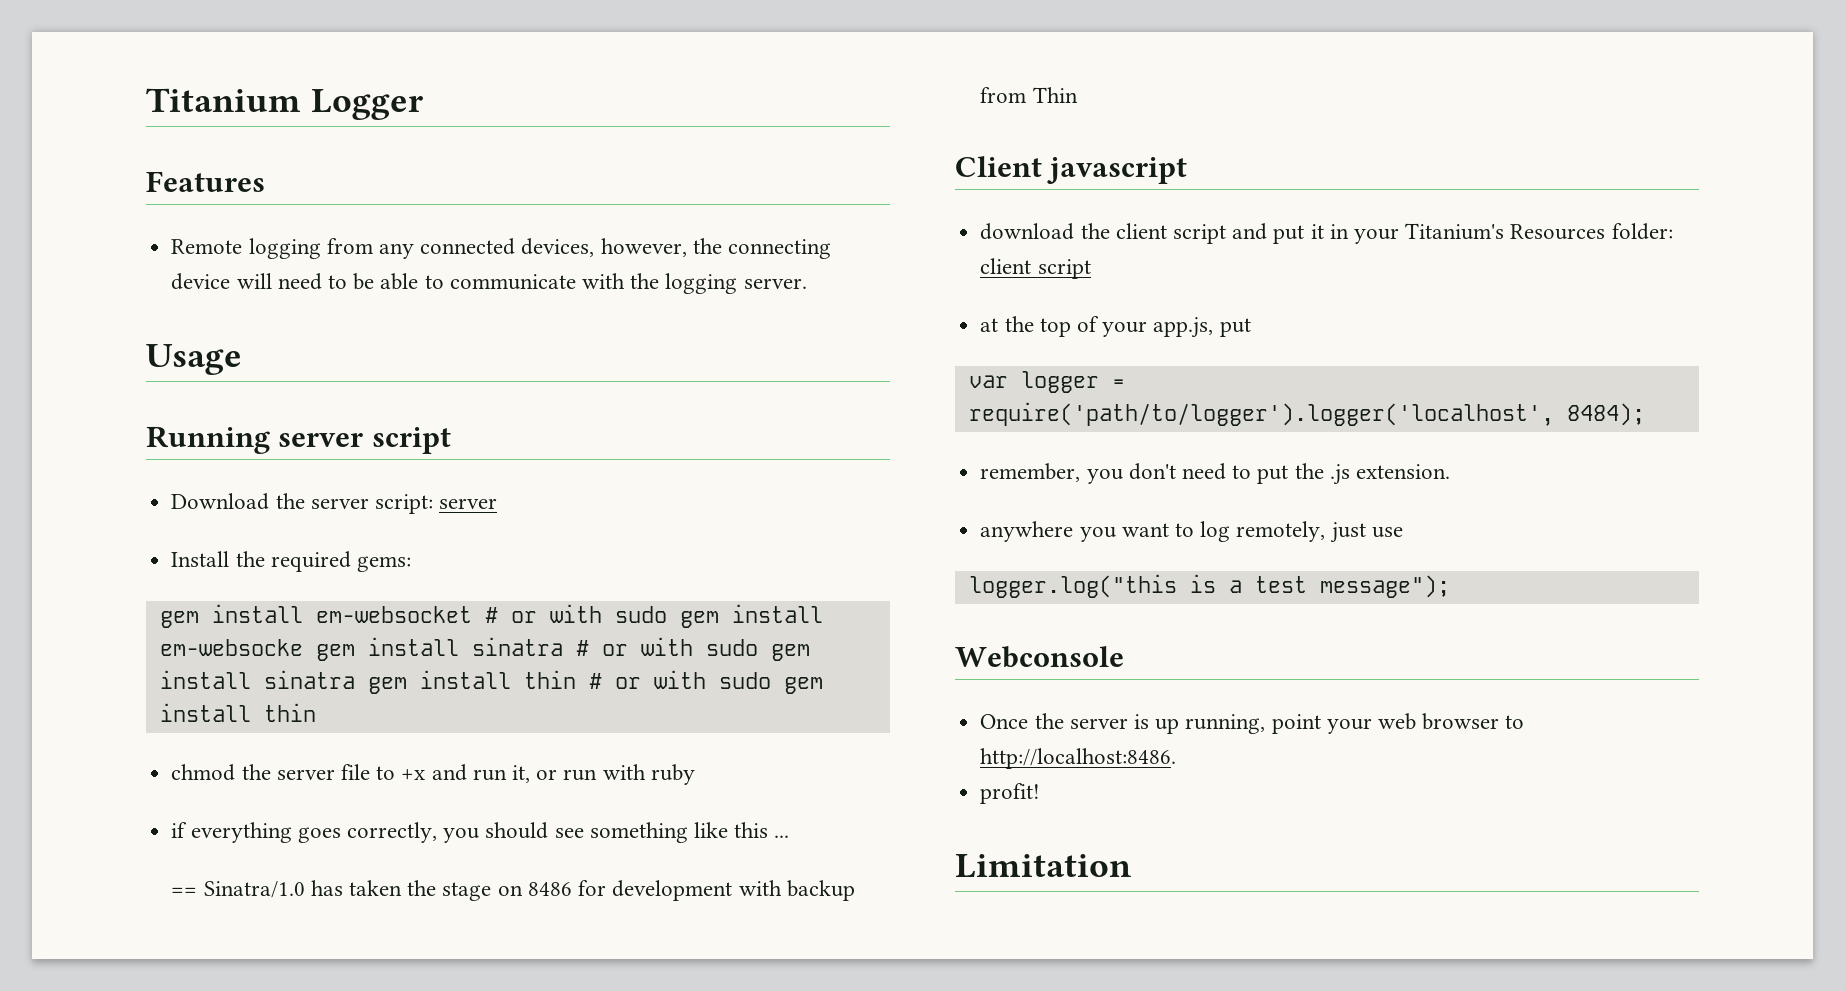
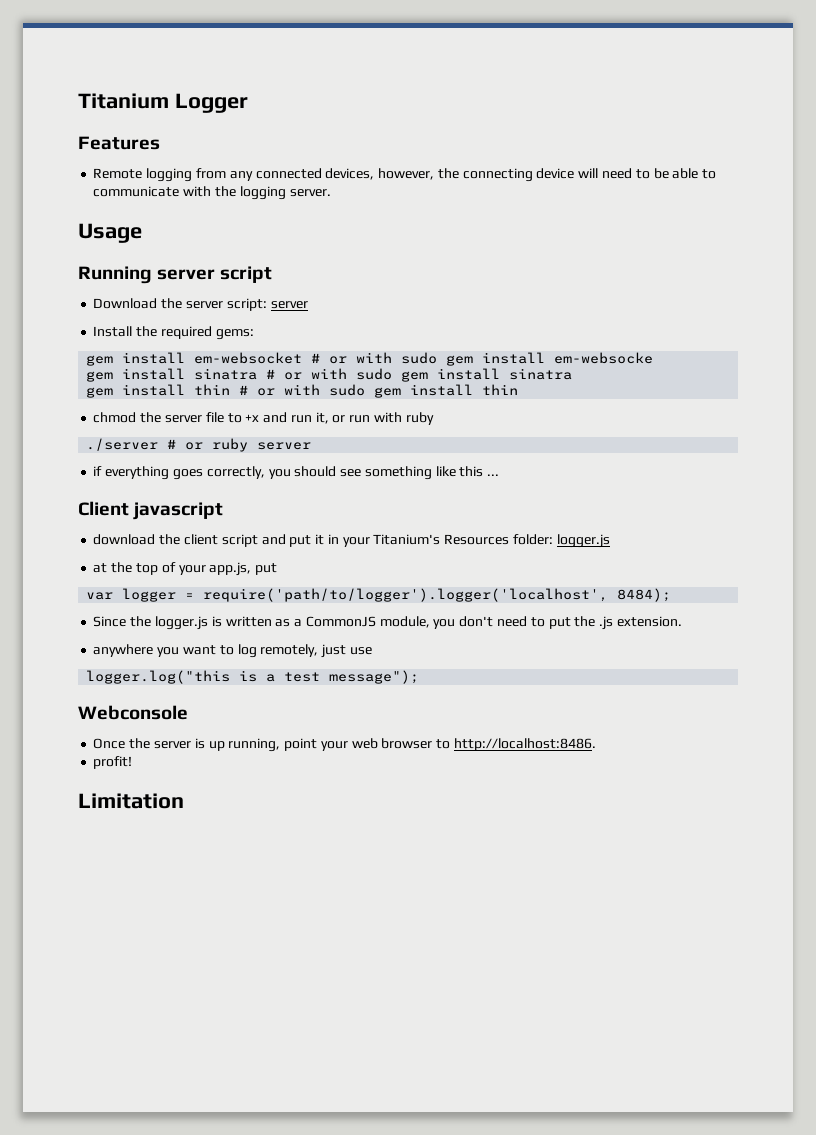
(303, 647) none -> (654, 358) //
(355, 679) none -> (573, 374) //
(695, 774) none -> [86,438,312,452] // ./server # or ruby server
[171,880,855,901] [980,87,1078,103] // == Sinatra/1.0 has taken the stage on 8486 for development with backup from Thin -> (500, 475) none
[980,258,1091,279] client script -> [556,534,610,548] logger.js
[980,463,1081,482] remember, -> [93,616,430,630] Since the logger.js is written as a CommonJS module,

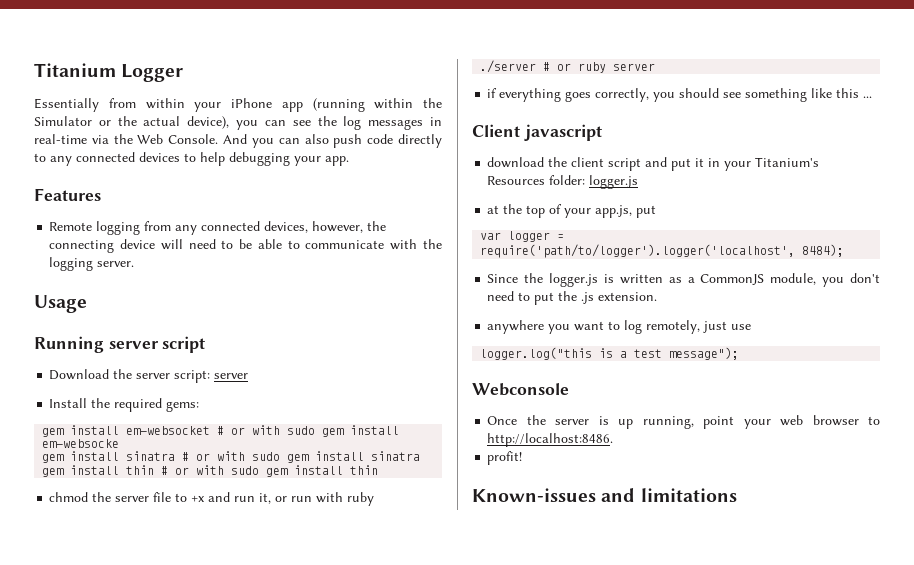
(248, 103) none -> [34,98,442,112] [34,116,442,130] [34,134,442,148] [34,152,349,166] // Essentially from within your iPhone app (running within the Simulator or the actual device), you can see the log messages in real-time via the Web Console. And you can also push code directly to any connected devices to help debugging your app.
[78,793,184,809] Limitation -> [472,488,737,502] Known-issues and limitations

